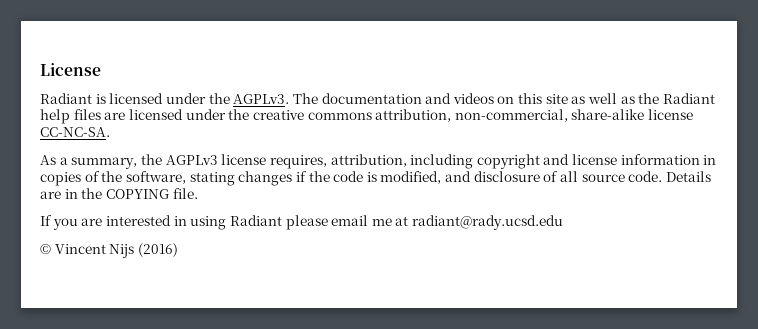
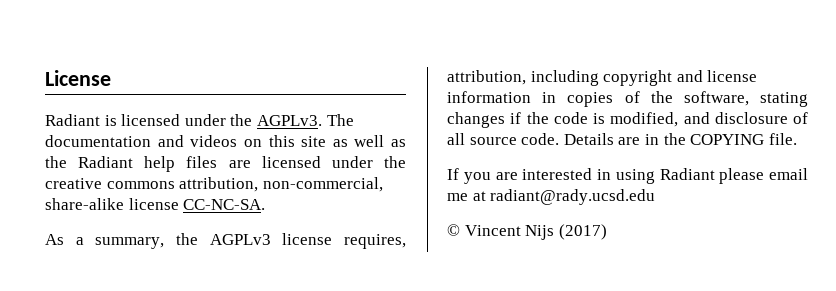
[137,243,178,257] (2016) -> [558,224,607,240] (2017)

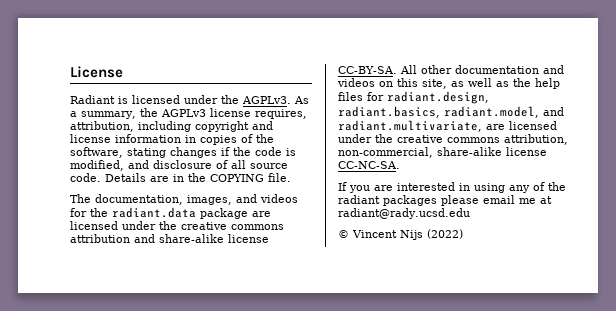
[326,114,354,126] [45,135,406,147] [45,156,406,172] [45,177,383,192] [45,198,266,210] The documentation and videos on this site as well as the Radiant help files are licensed under the creative commons attribution, non-commercial, share-alike license CC-NC-SA. // -> (291, 100) none
(797, 139) none -> [70,194,298,205] [70,207,271,219] [70,221,284,230] [70,234,269,243] [338,65,564,74] [337,78,560,89] [338,91,489,104] [338,106,564,118] [338,120,557,132] [338,134,568,145] [338,147,547,158] [338,161,400,169] // The documentation, images, and videos for the radiant.data package are licensed under the creative commons attribution and share-alike license CC-BY-SA. All other documentation and videos on this site, as well as the help files for radiant.design, radiant.basics, radiant.model, and radiant.multivariate, are licensed under the creative commons attribution, non-commercial, share-alike license CC-NC-SA.
[659,168,715,180] Radiant -> [509,182,566,193] [338,195,437,206] any of the radiant packages
[558,224,607,240] (2017) -> [427,229,463,239] (2022)

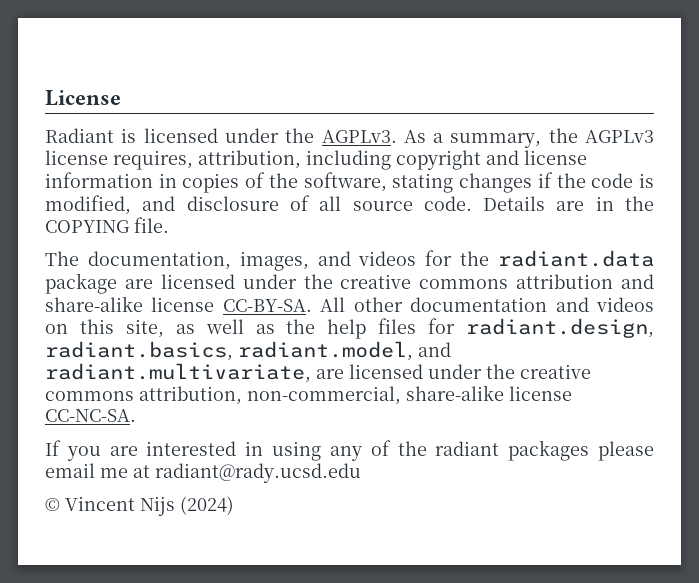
[427,229,463,239] (2022) -> [180,496,234,515] (2024)

